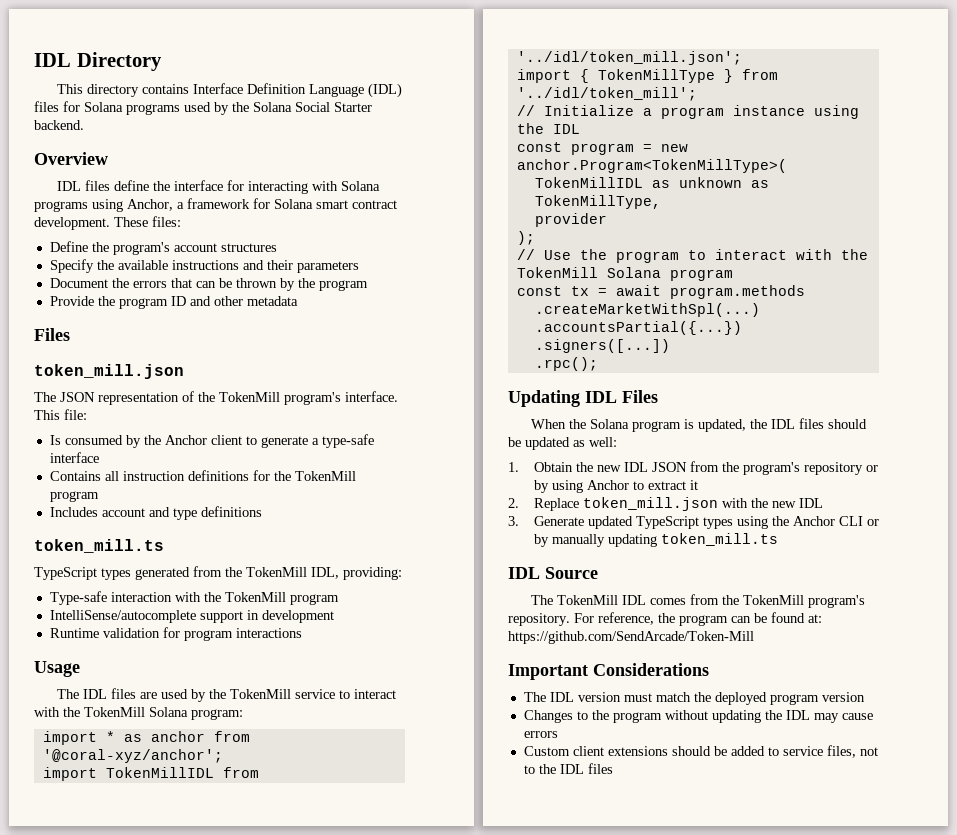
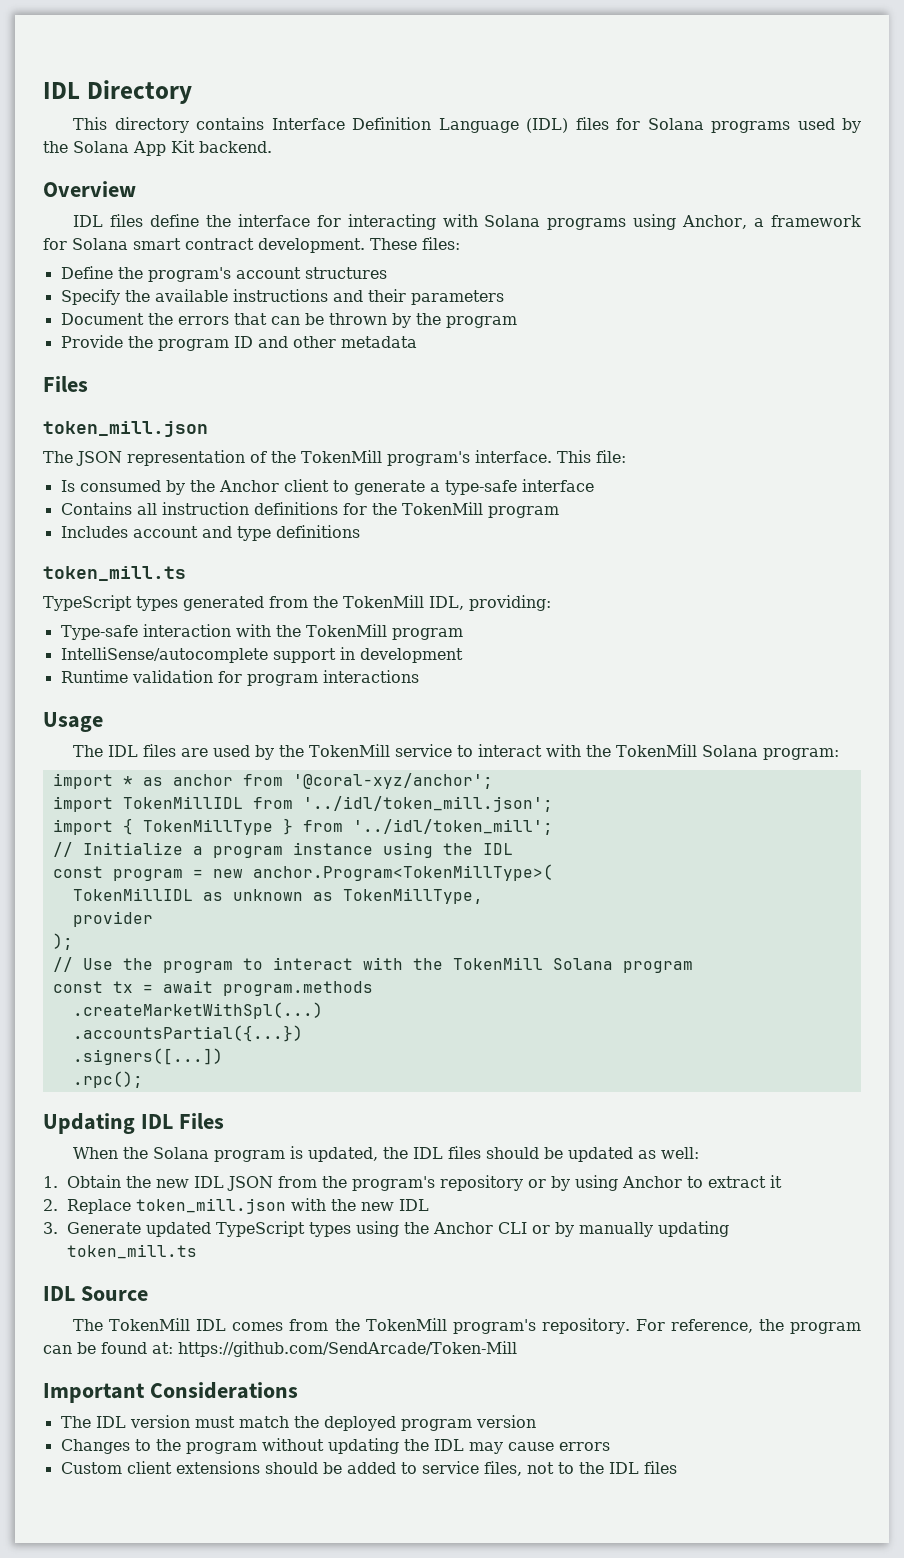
[295,102,372,112] Social Starter -> [133,140,195,156] App Kit

